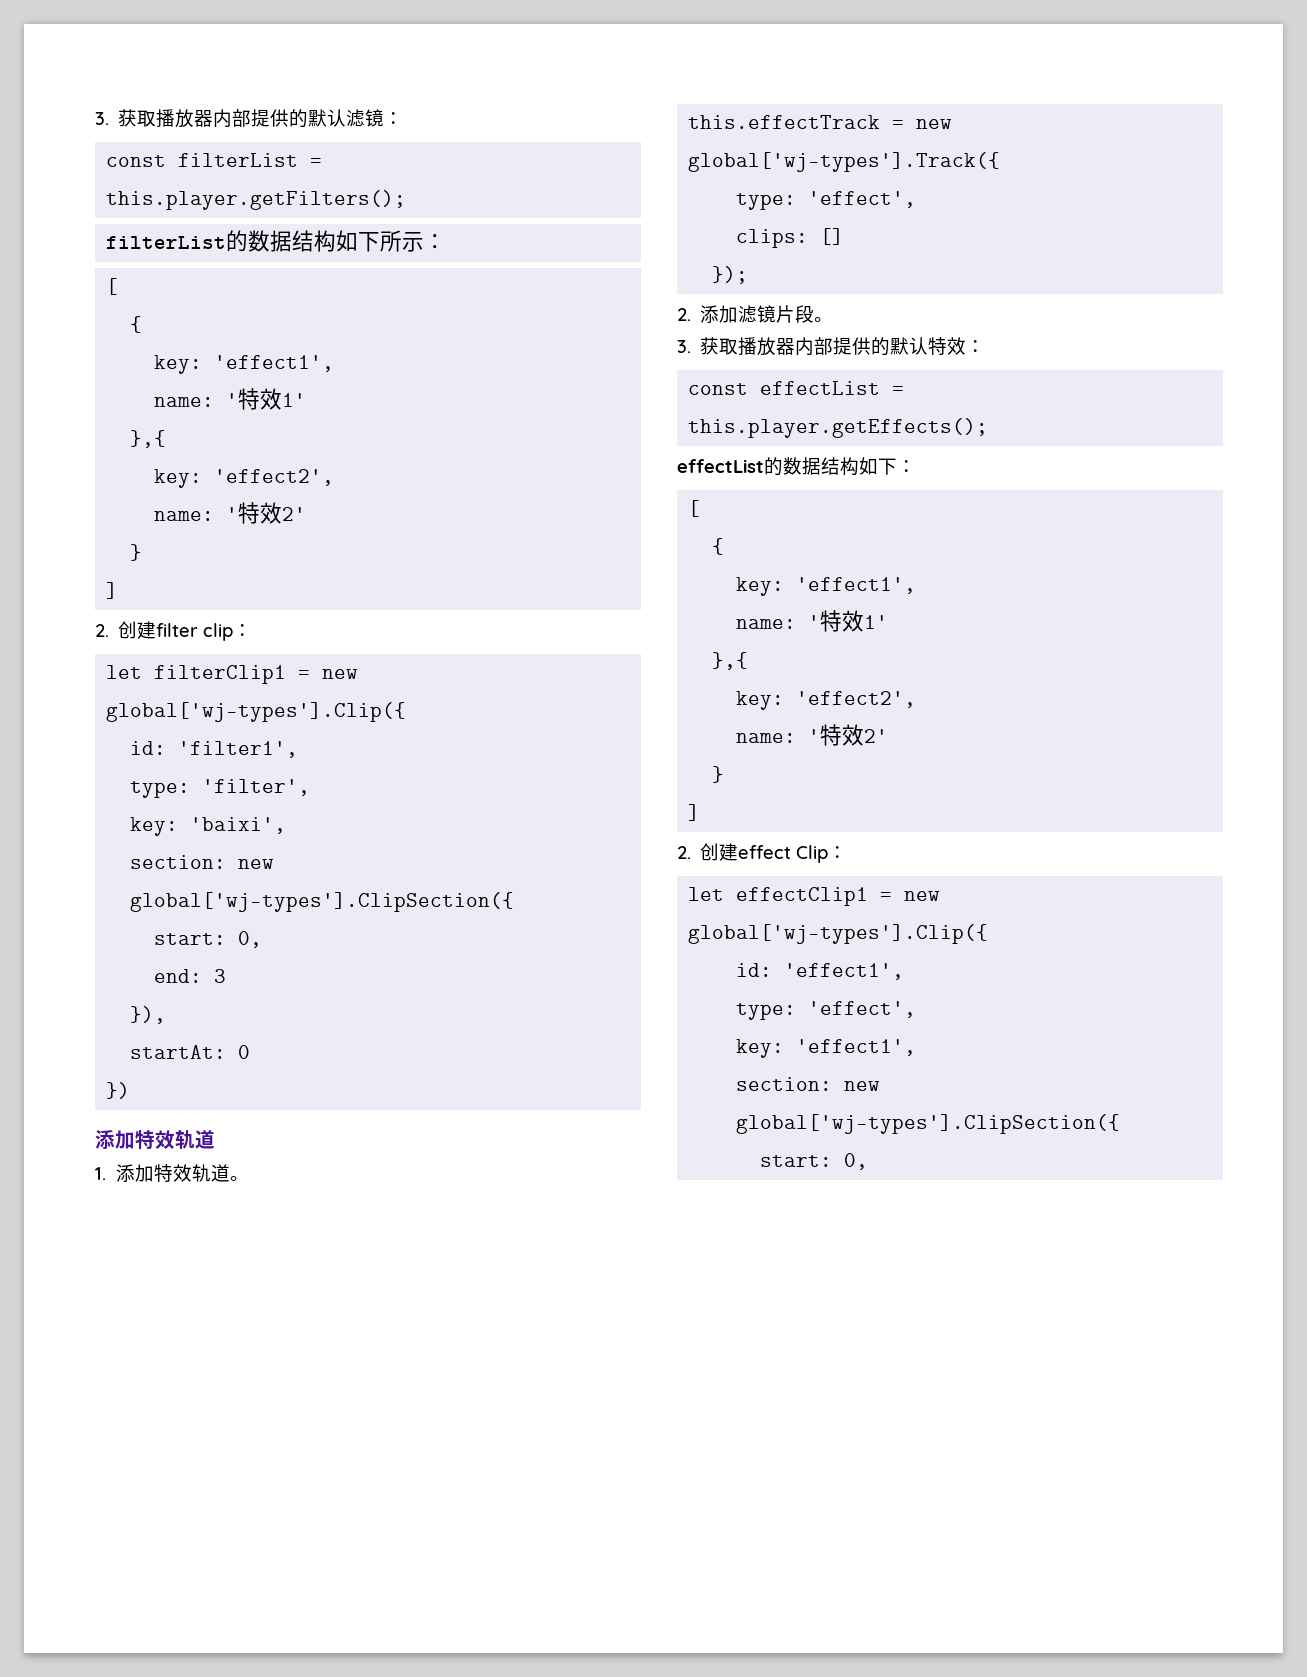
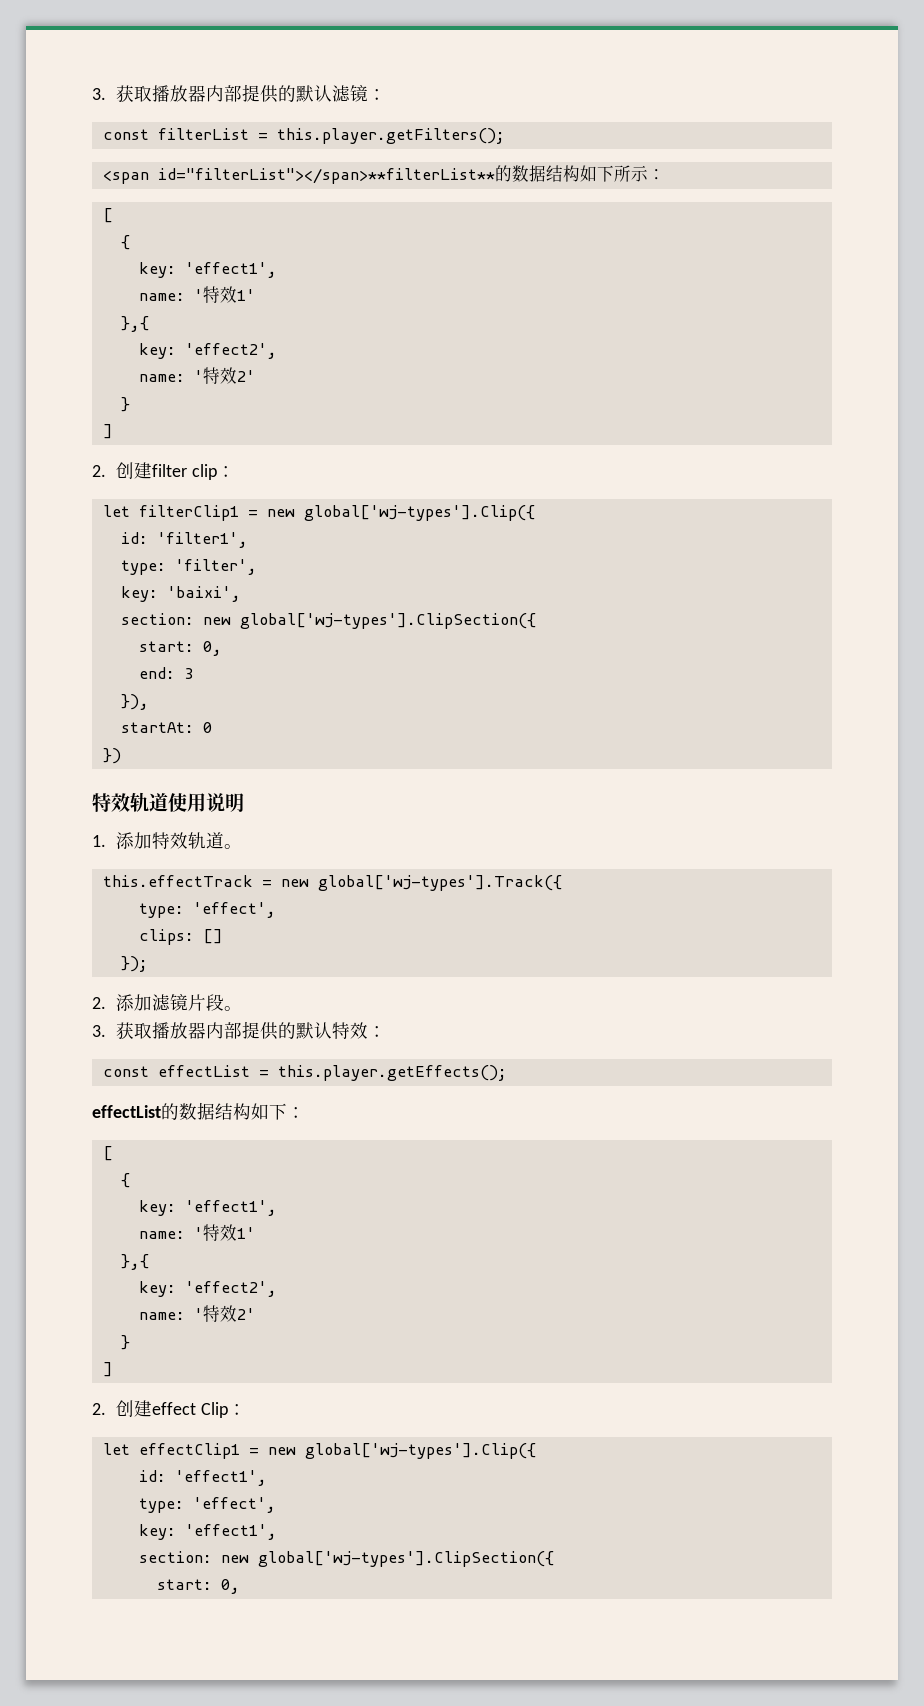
[106,236,227,249] filterList -> [102,168,495,184] <span id="filterList"></span>**filterList**
[95,1129,215,1150] 添加特效轨道 -> [92,792,244,812] 特效轨道使用说明

